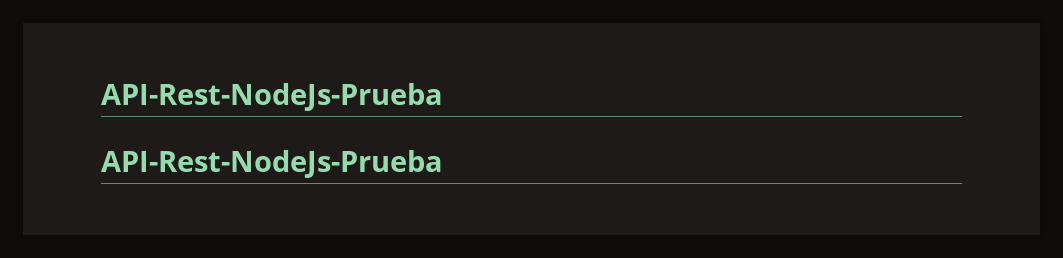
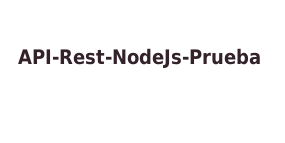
[101,83,443,111] [101,150,443,178] API-Rest-NodeJs-Prueba // API-Rest-NodeJs-Prueba -> [18,48,261,68] API-Rest-NodeJs-Prueba

